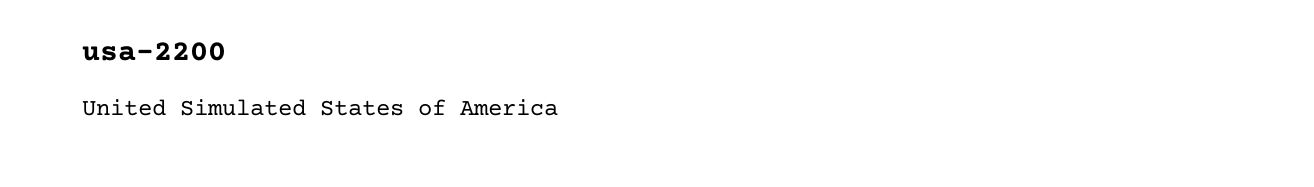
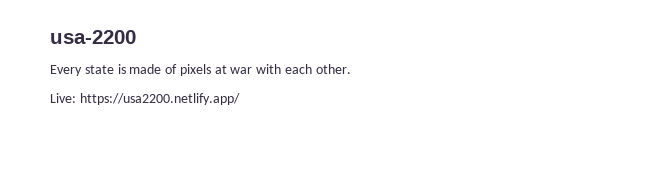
[82,99,558,116] United Simulated States of America -> [50,64,351,76] [50,93,240,105] Every state is made of pixels at war with each other. // Live: https://usa2200.netlify.app/

